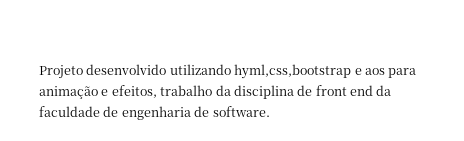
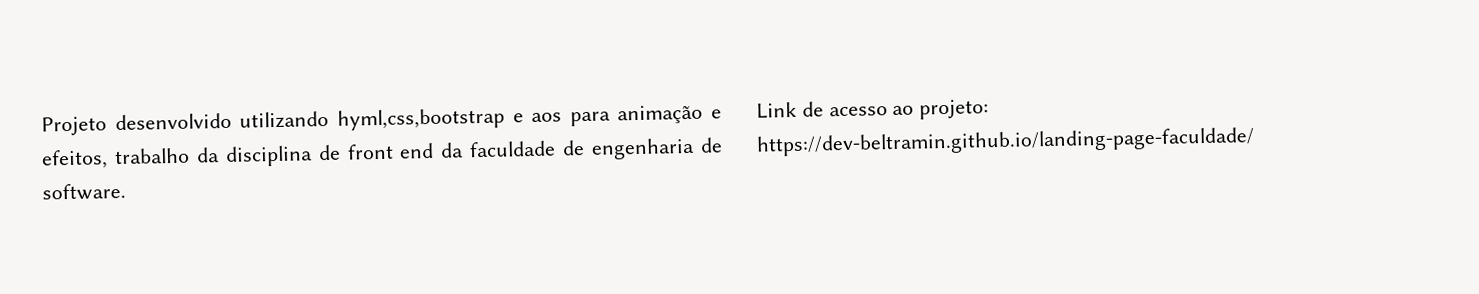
(270, 111) none -> [756,99,990,120] [756,127,1255,157] // Link de acesso ao projeto: https://dev-beltramin.github.io/landing-page-faculdade/

